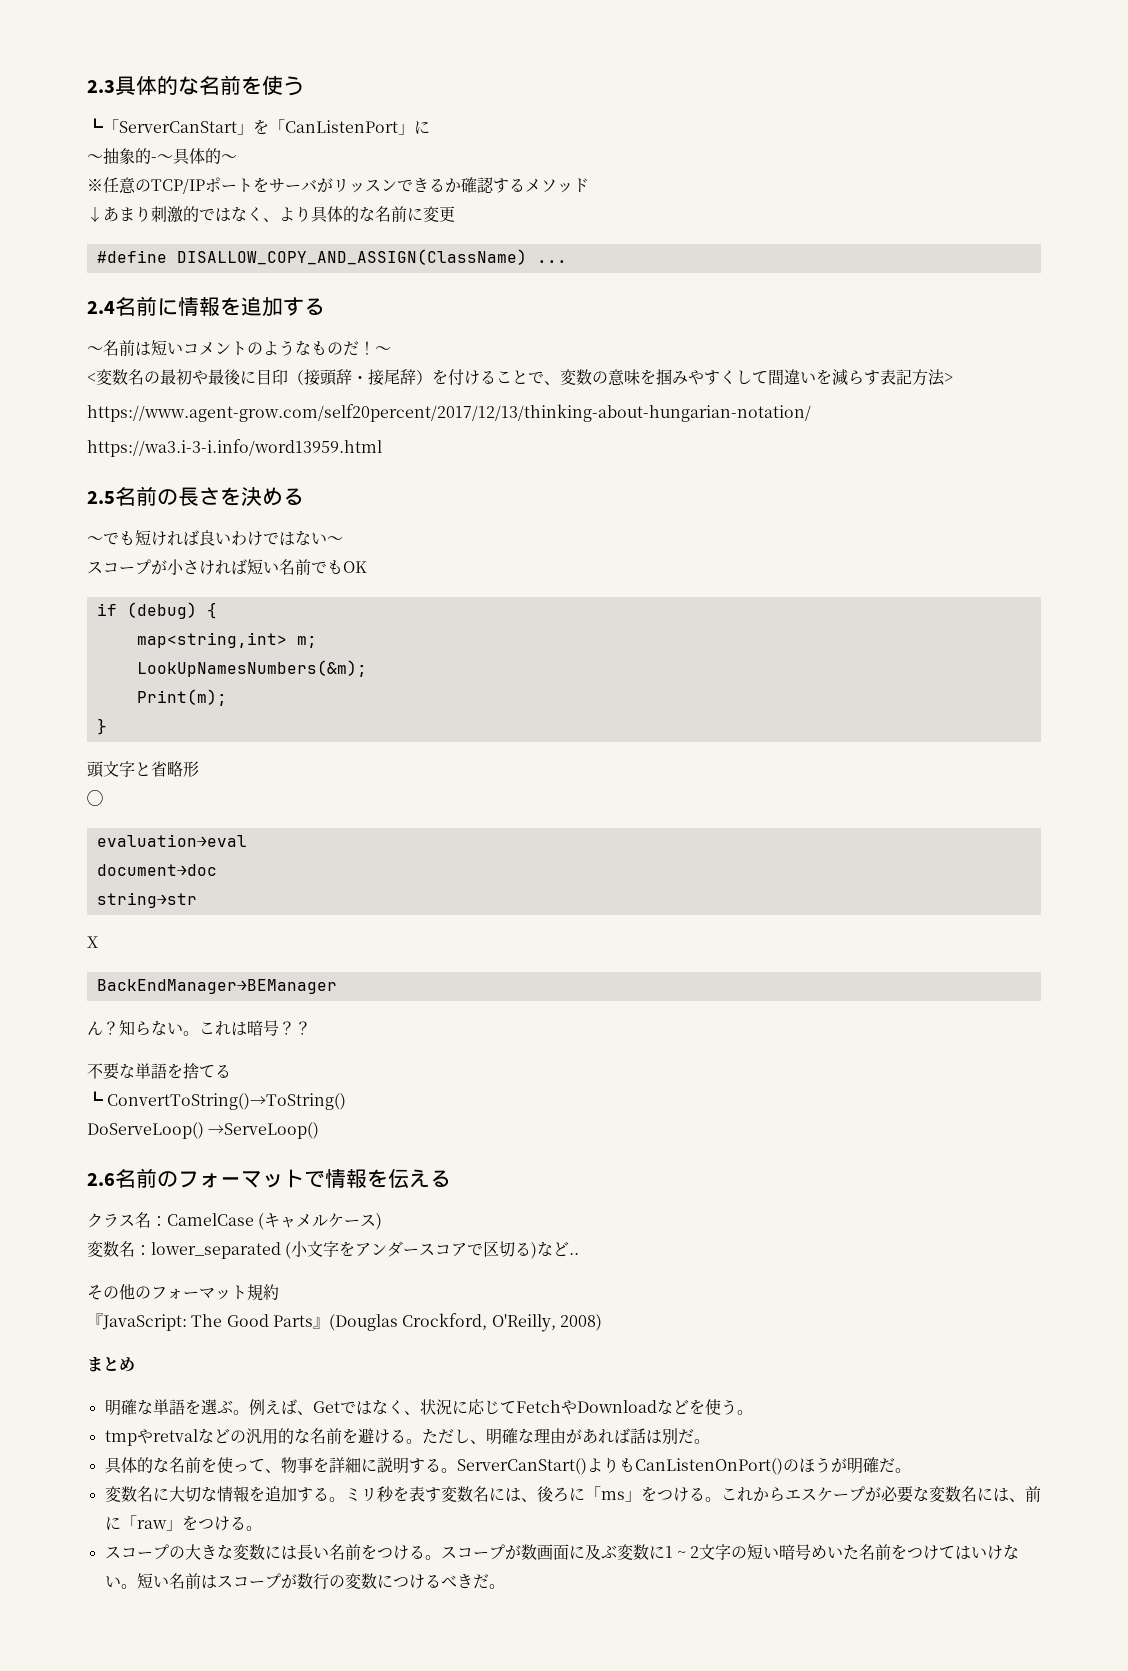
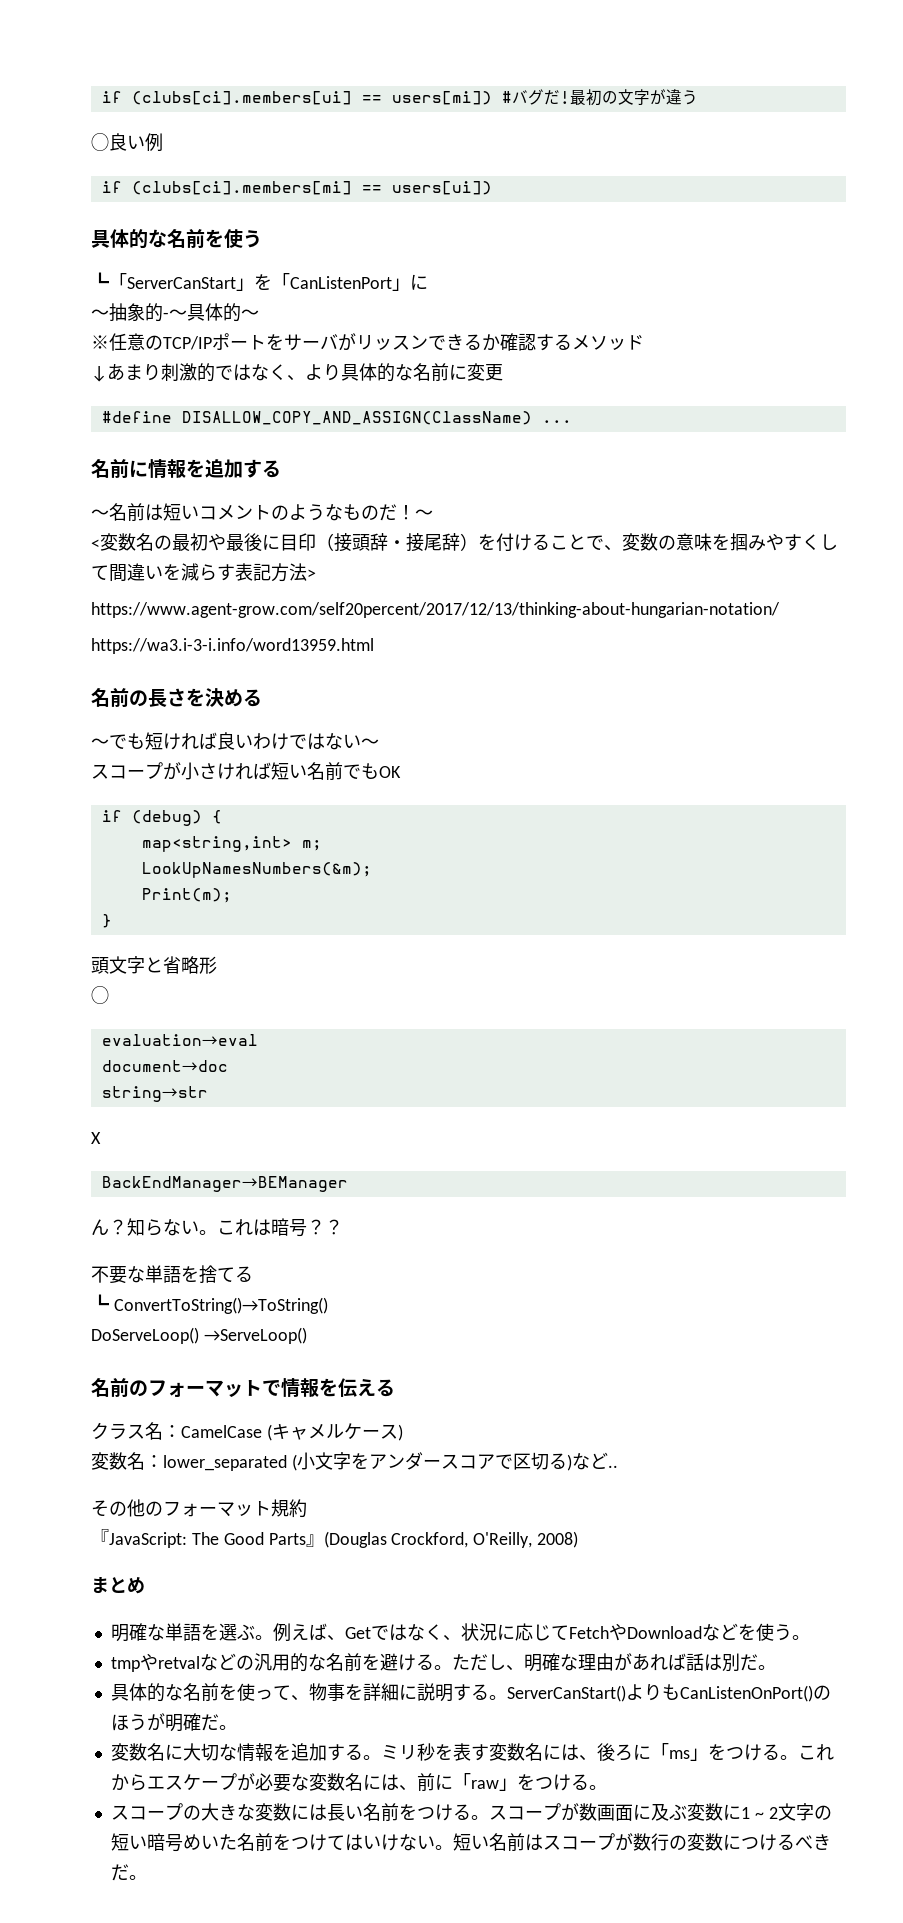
[87,80,115,93] 2.3 -> [101,89,698,106] [91,133,163,152] [101,181,492,195] if (clubs[ci].members[ui] == users[mi]) #バグだ!最初の文字が違う // ◯良い例 // if (clubs[ci].members[mi] == users[ui]) //
[87,301,115,314] 2.4 -> (572, 421) none
[87,491,115,504] 2.5 -> (374, 646) none
[87,1173,115,1186] 2.6 -> (307, 1335) none

